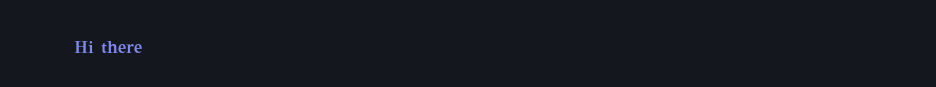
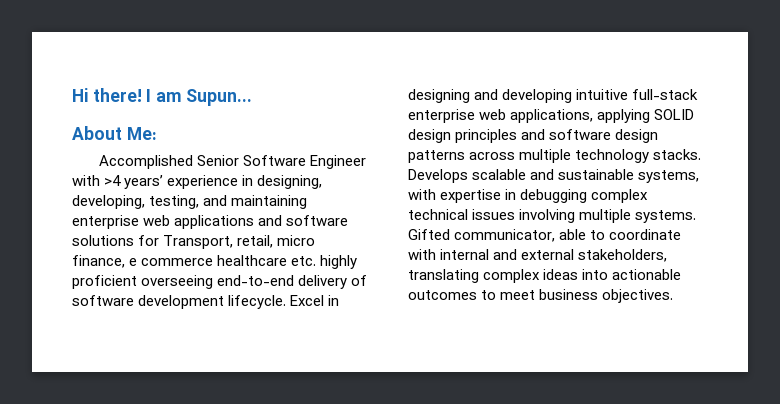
[101,41,142,54] there -> [92,88,252,106] [72,126,157,140] [98,155,366,169] [72,175,323,189] [72,195,308,209] [72,215,349,229] [72,235,316,249] [72,255,358,269] [72,275,368,289] [72,295,340,309] [408,89,699,103] [408,109,695,123] [408,129,659,143] [408,149,702,163] [408,169,700,183] [408,189,649,203] [408,209,697,223] [408,229,682,242] [408,249,668,262] [408,269,682,283] [408,289,674,303] there! I am Supun... // About Me: // Accomplished Senior Software Engineer with >4 years’ experience in designing, developing, testing, and maintaining enterprise web applications and software solutions for Transport, retail, micro finance, e commerce healthcare etc. highly proficient overseeing end-to-end delivery of software development lifecycle. Excel in designing and developing intuitive full-stack enterprise web applications, applying SOLID design principles and software design patterns across multiple technology stacks. Develops scalable and sustainable systems, with expertise in debugging complex technical issues involving multiple systems. Gifted communicator, able to coordinate with internal and external stakeholders, translating complex ideas into actionable outcomes to meet business objectives.

